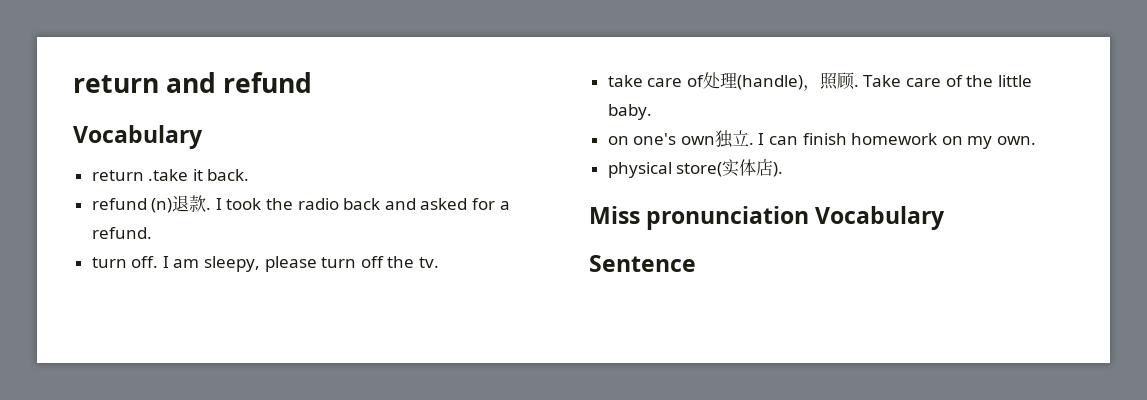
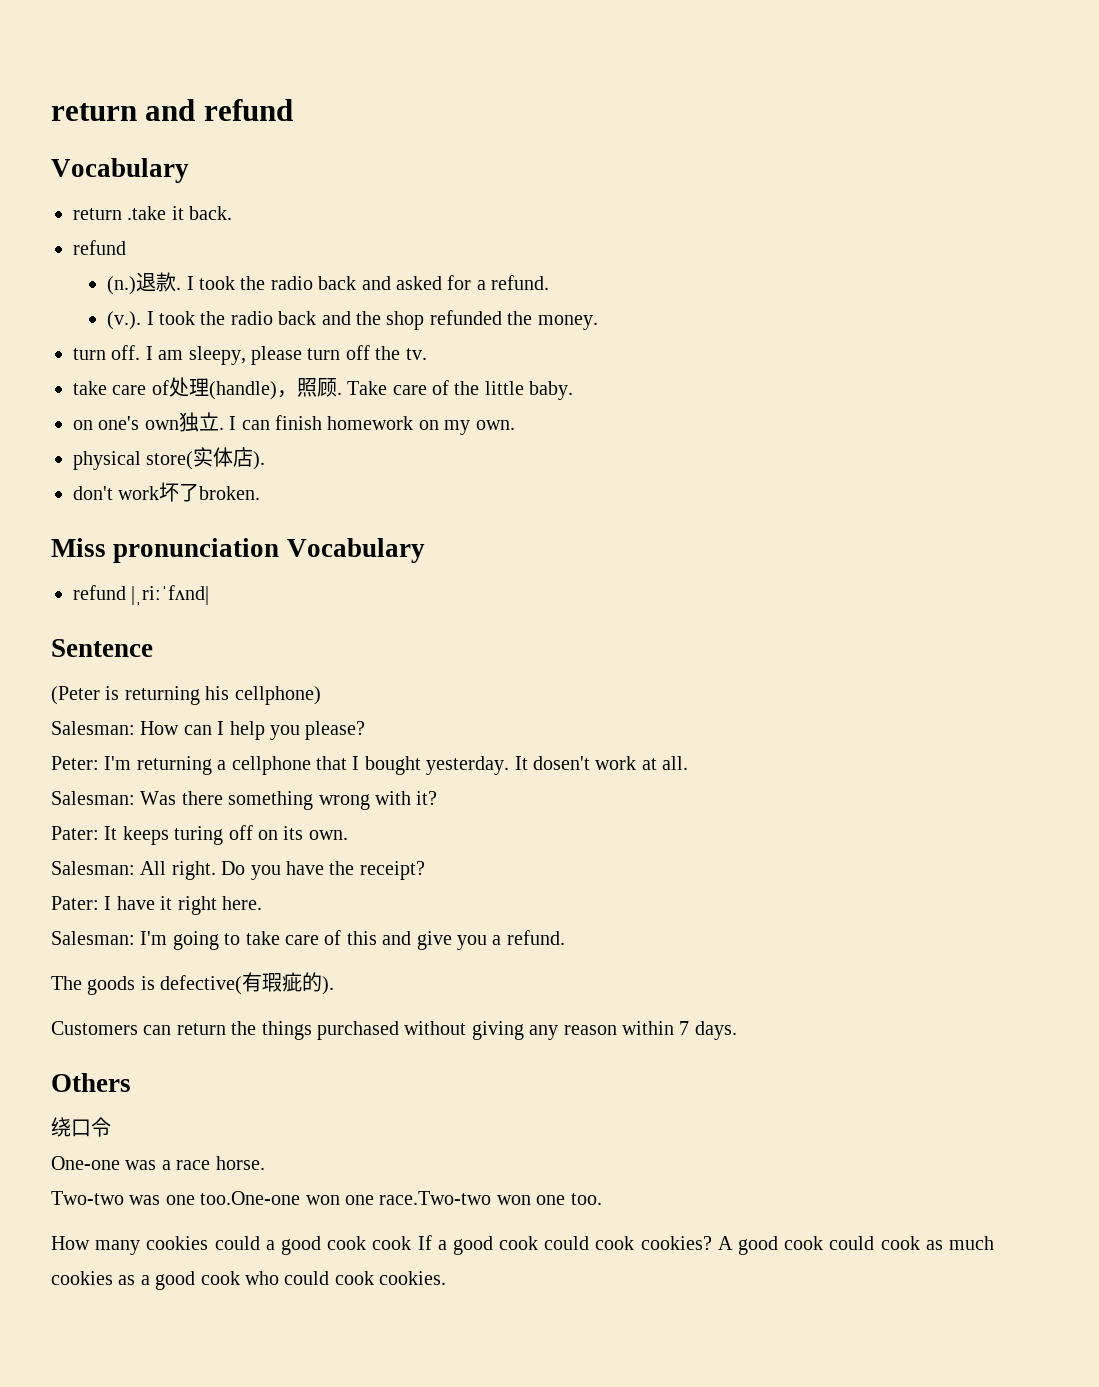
[151,198,173,213] (n) -> [107,276,137,295] // (n.)
(152, 233) none -> [107,310,598,330] // (v.). I took the radio back and the shop refunded the money.
(784, 169) none -> [73,482,261,502] // don't work坏了broken.
(946, 218) none -> [73,585,210,605] // refund |ˌriːˈfʌnd|
(696, 263) none -> [51,686,321,705] [51,721,366,740] [51,756,689,775] [51,791,438,810] [51,825,348,845] [51,861,425,880] [51,896,262,915] [51,930,565,950] [51,972,335,995] [51,1021,737,1040] [51,1073,131,1092] [51,1117,111,1137] [51,1156,265,1170] [51,1191,602,1205] [51,1235,994,1255] [51,1271,447,1290] // (Peter is returning his cellphone) // Salesman: How can I help you please? // Peter: I'm returning a cellphone that I bought yesterday. It dosen't work at all. // Salesman: Was there something wrong with it? // Pater: It keeps turing off on its own. // Salesman: All right. Do you have the receipt? // Pater: I have it right here. // Salesman: I'm going to take care of this and give you a refund. // The goods is defective(有瑕疵的). // Customers can return the things purchased without giving any reason within 7 days. // Others // 绕口令 // One-one was a race horse. // Two-two was one too.One-one won one race.Two-two won one too. // How many cookies could a good cook cook If a good cook could cook cookies? A good cook could cook as much cookies as a good cook who could cook cookies.

